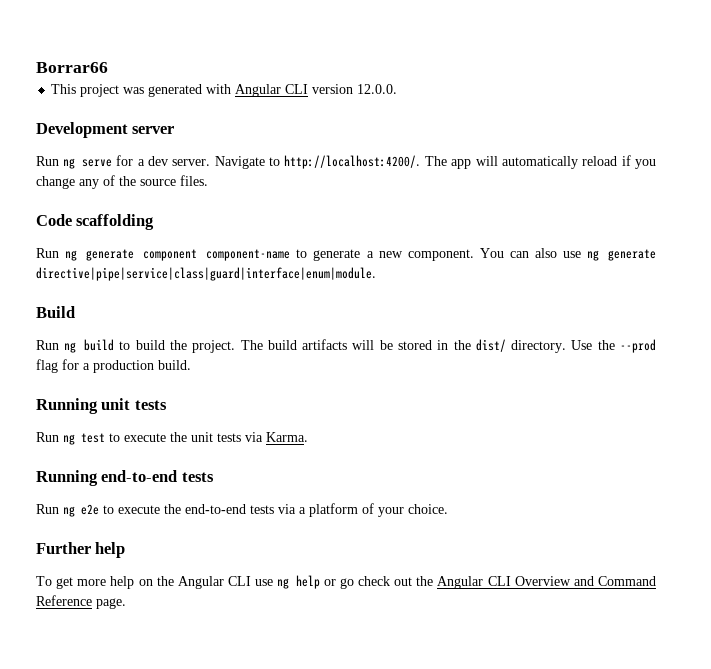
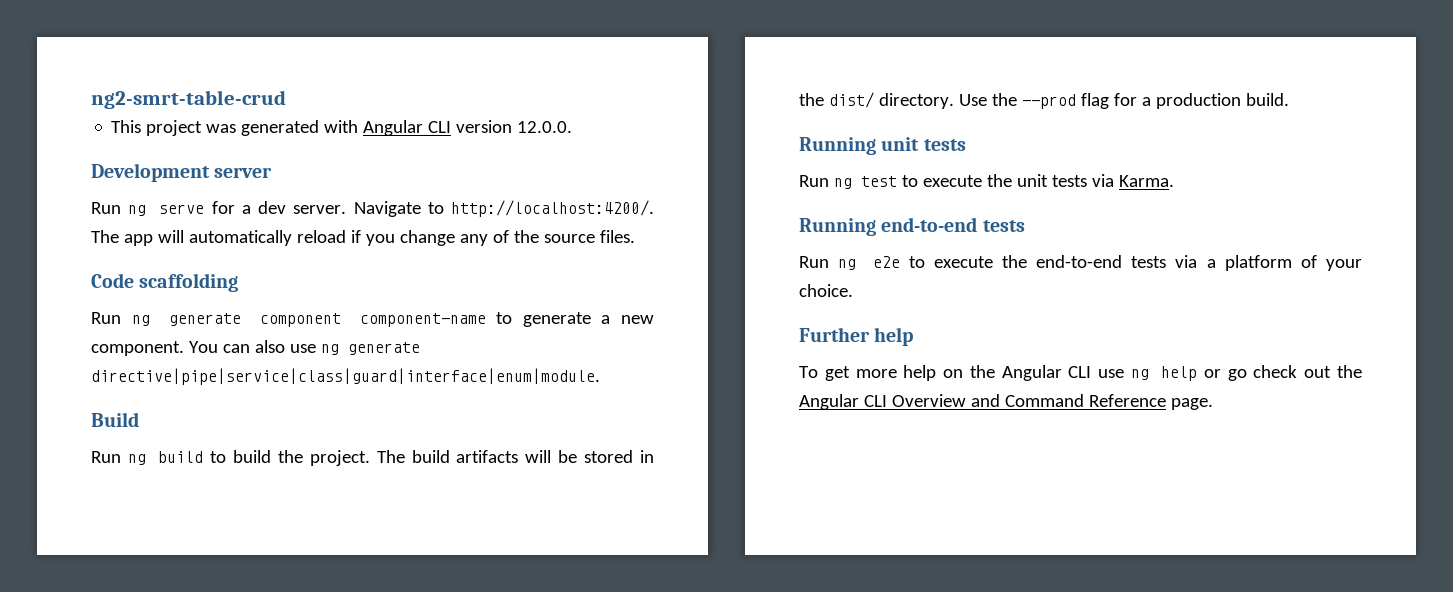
[36,62,108,73] Borrar66 -> [91,90,286,109] ng2-smrt-table-crud

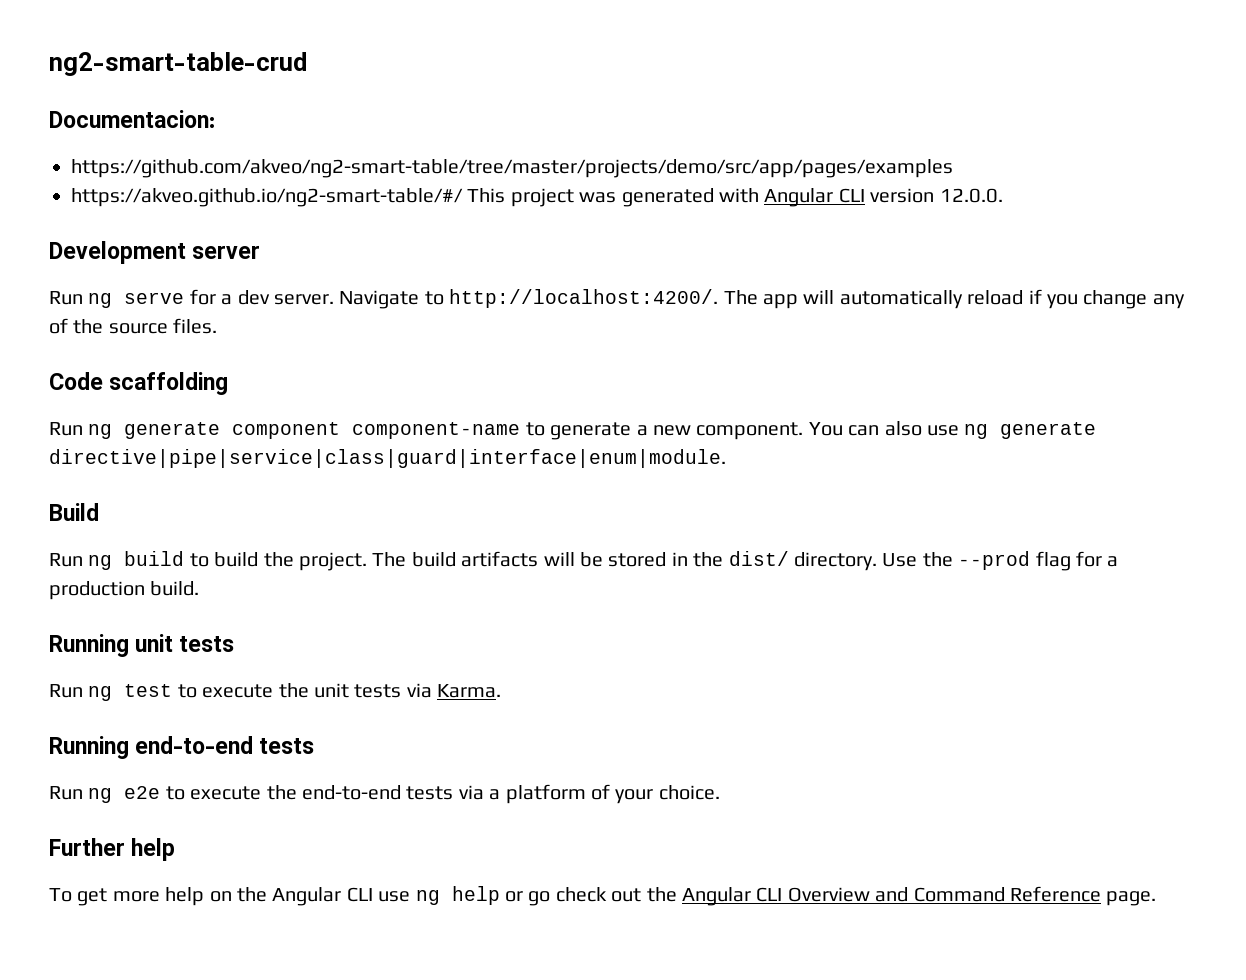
[91,90,286,109] ng2-smrt-table-crud // -> [49,52,307,76] [49,110,215,128] [71,159,953,178] [71,188,463,207] ng2-smart-table-crud // Documentacion: // https://github.com/akveo/ng2-smart-table/tree/master/projects/demo/src/app/pages/examples // https://akveo.github.io/ng2-smart-table/#/

